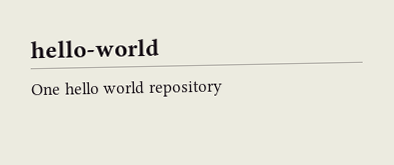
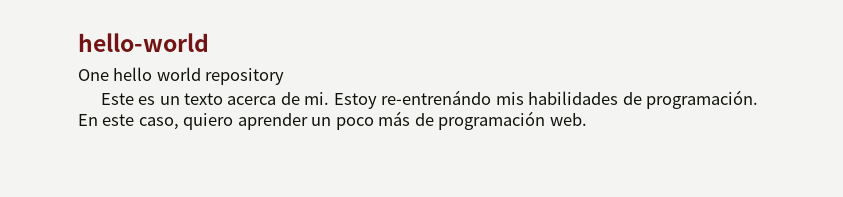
(223, 88) none -> [100,90,759,109] [78,111,587,130] // Este es un texto acerca de mi. Estoy re-entrenándo mis habilidades de programación. En este caso, quiero aprender un poco más de programación web.

